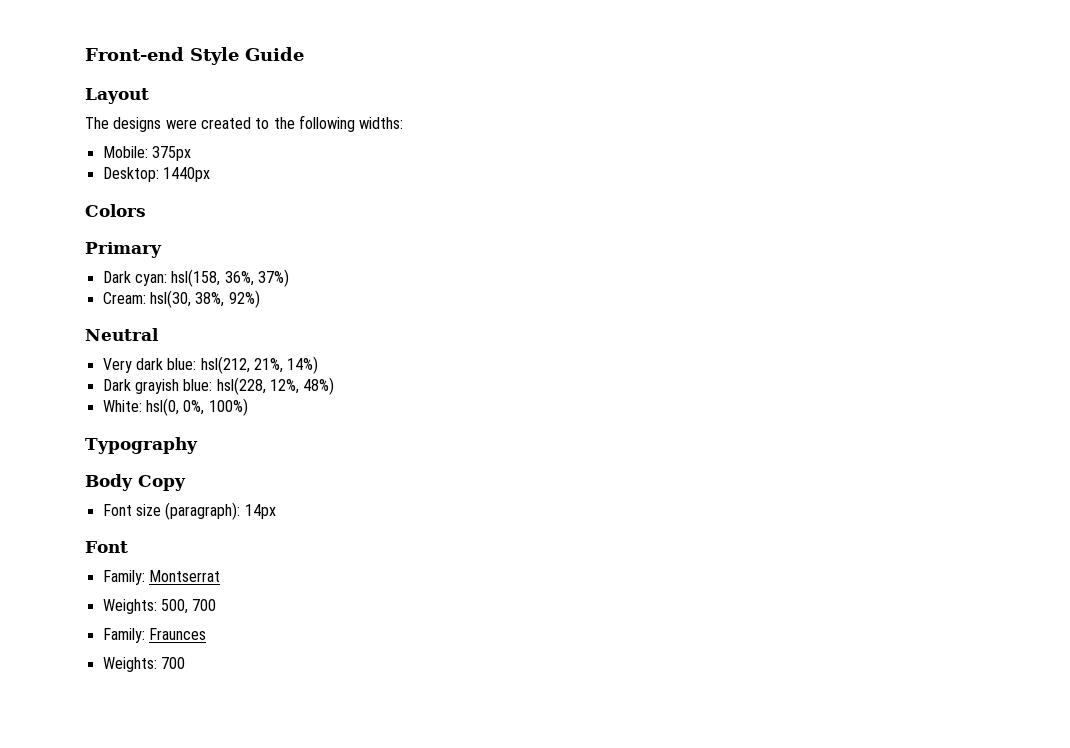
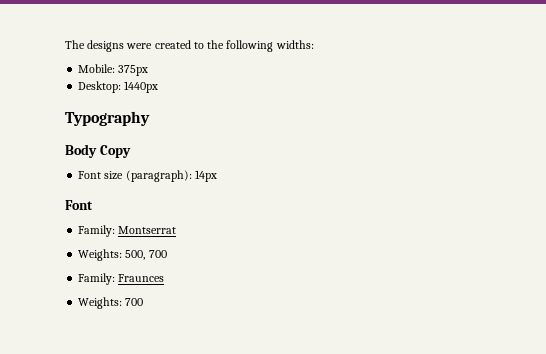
[85,47,304,65] [85,88,149,104] Front-end Style Guide // Layout // -> (65, 44) none
[85,204,146,217] [85,242,162,258] [102,269,289,287] [102,290,260,308] [85,328,159,341] [102,356,319,374] [102,377,335,395] [102,398,248,416] // Colors // Primary // Dark cyan: hsl(158, 36%, 37%) // Cream: hsl(30, 38%, 92%) // Neutral // Very dark blue: hsl(212, 21%, 14%) // Dark grayish blue: hsl(228, 12%, 48%) // White: hsl(0, 0%, 100%) -> (159, 87) none

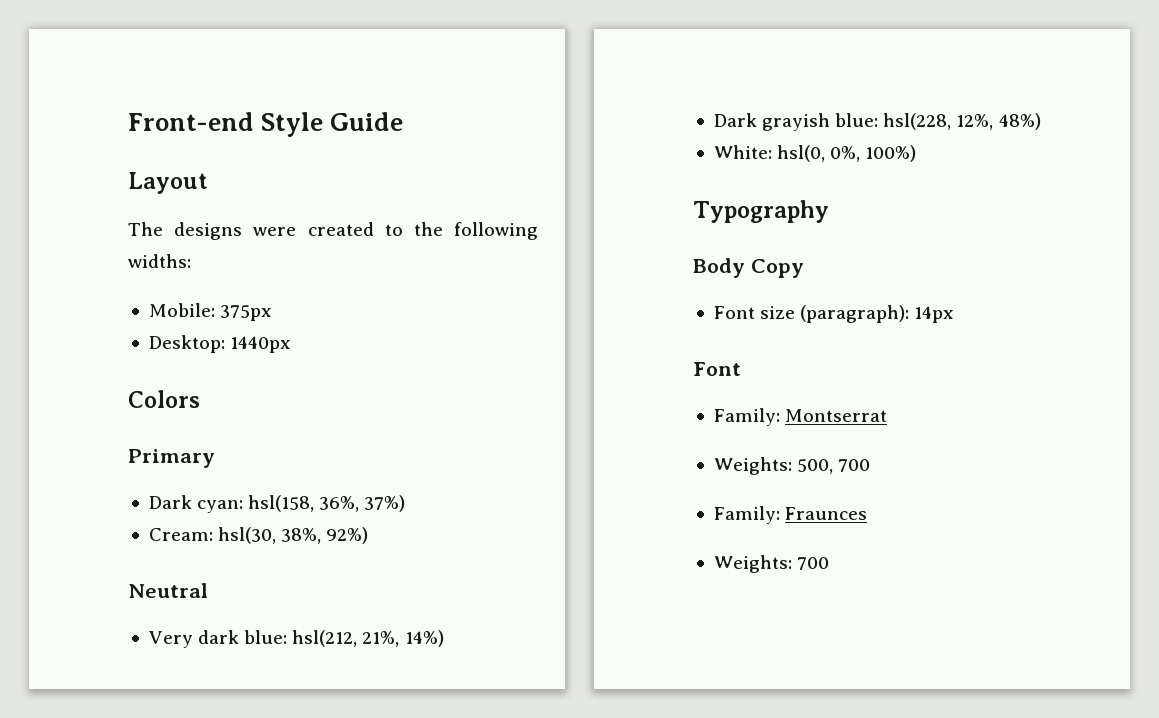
(65, 44) none -> [128,112,404,137] [128,172,208,194] Front-end Style Guide // Layout //
(159, 87) none -> [128,390,200,408] [128,449,215,468] [148,495,406,513] [148,527,369,544] [128,583,208,598] [148,630,444,648] [713,113,1041,131] [713,145,917,162] // Colors // Primary // Dark cyan: hsl(158, 36%, 37%) // Cream: hsl(30, 38%, 92%) // Neutral // Very dark blue: hsl(212, 21%, 14%) // Dark grayish blue: hsl(228, 12%, 48%) // White: hsl(0, 0%, 100%)

